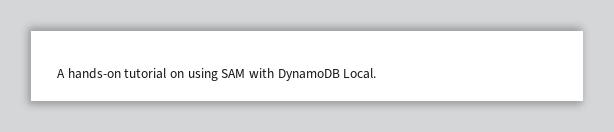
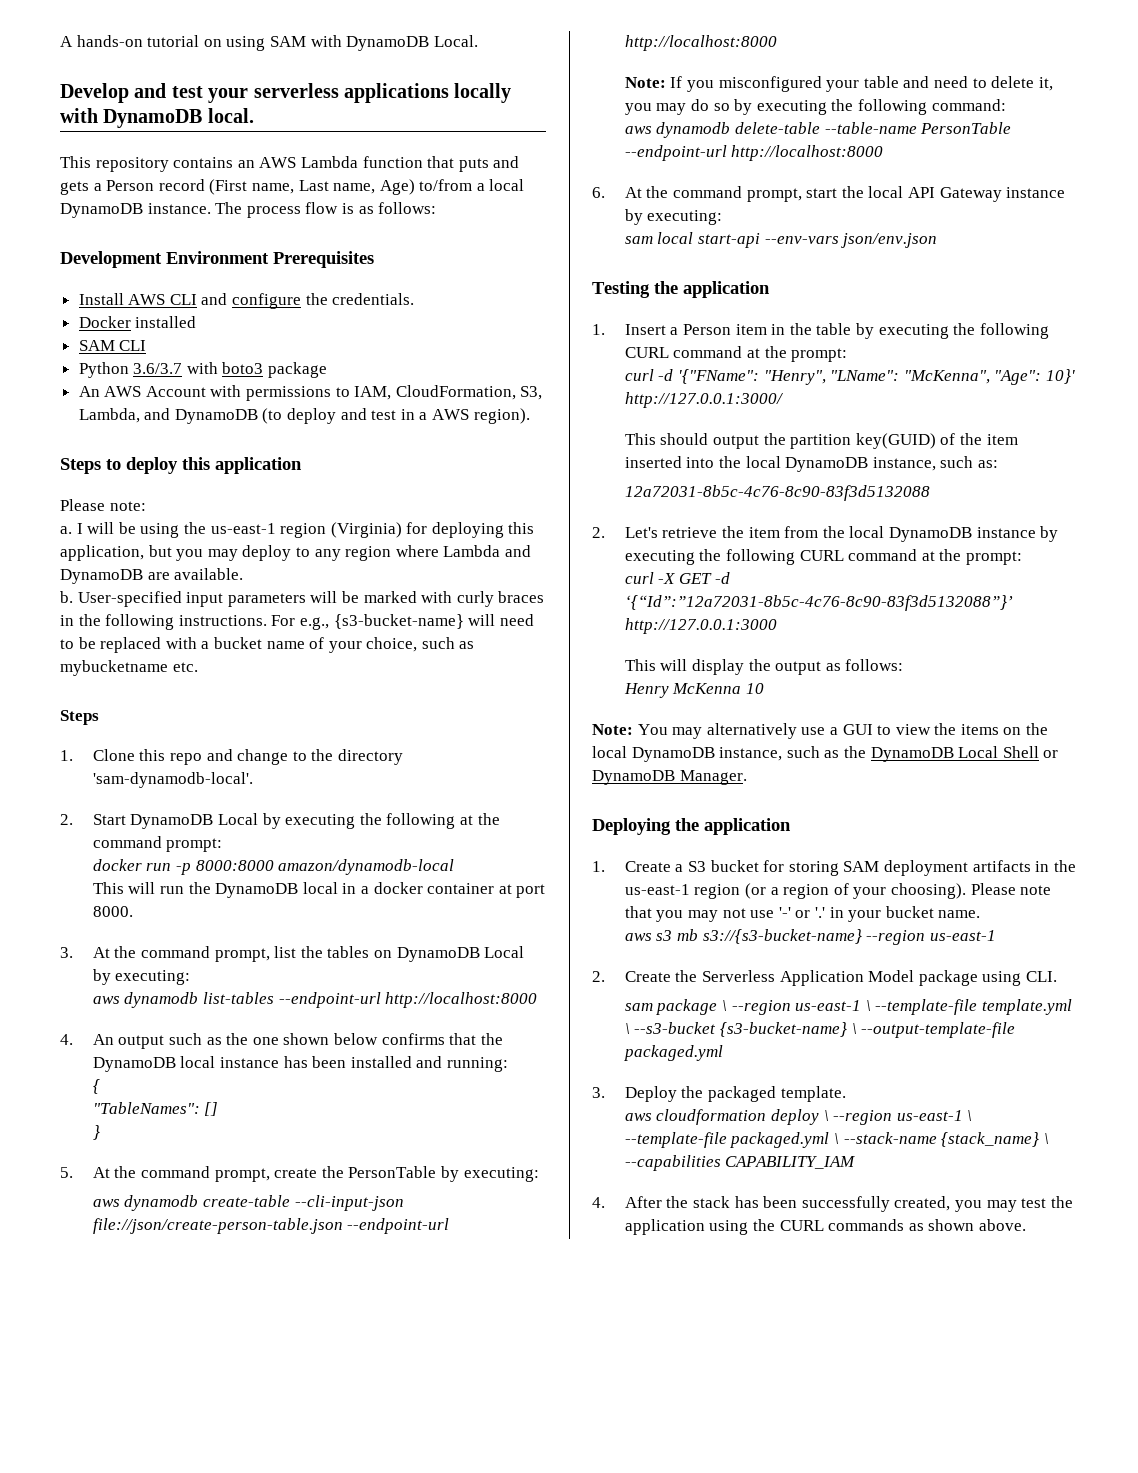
(377, 73) none -> [60,83,512,103] [60,108,254,128] [60,156,520,172] [60,179,525,195] [60,202,437,218] [60,251,374,268] [78,293,415,309] [78,316,197,328] [78,340,147,351] [78,362,328,378] [78,385,543,401] [78,408,530,424] [60,457,302,474] [60,499,146,511] [60,522,535,538] [60,545,531,561] [60,568,244,584] [60,591,545,607] [60,614,534,630] [60,637,475,653] [60,660,198,676] [60,710,99,725] [60,749,403,765] [92,772,253,788] [60,813,500,829] [92,836,223,852] [92,859,455,875] [92,882,546,898] [92,906,133,917] [60,946,525,962] [92,969,191,985] [92,992,538,1008] [60,1033,503,1049] [92,1056,508,1072] [92,1079,100,1094] [92,1102,219,1116] [92,1125,100,1140] [60,1166,539,1182] [92,1195,404,1211] [92,1218,450,1234] [624,35,777,51] [624,76,1053,92] [624,99,1006,115] [624,122,1012,138] [624,145,884,161] [592,186,1066,202] [624,209,723,225] [624,232,938,248] [592,281,770,298] [592,323,1049,339] [624,346,848,362] [624,369,1075,385] [624,392,784,408] [624,433,1018,449] [624,456,998,472] [624,485,930,501] [592,526,1059,542] [624,549,1022,565] [624,572,730,584] [624,595,1013,611] [624,618,777,634] [624,659,904,675] [623,683,765,698] [592,723,1049,739] [592,746,1059,762] [592,770,747,785] [592,818,791,835] [592,860,1076,876] [624,883,1052,899] [624,906,981,922] [624,929,996,945] [592,970,1057,986] [624,999,1072,1015] [624,1022,1016,1038] [623,1045,723,1061] [592,1086,846,1102] [624,1109,973,1125] [624,1132,1049,1148] [624,1155,856,1171] [592,1196,1073,1212] [624,1219,1026,1235] // Develop and test your serverless applications locally with DynamoDB local. // This repository contains an AWS Lambda function that puts and gets a Person record (First name, Last name, Age) to/from a local DynamoDB instance. The process flow is as follows: // Development Environment Prerequisites // Install AWS CLI and configure the credentials. // Docker installed // SAM CLI // Python 3.6/3.7 with boto3 package // An AWS Account with permissions to IAM, CloudFormation, S3, Lambda, and DynamoDB (to deploy and test in a AWS region). // Steps to deploy this application // Please note: // a. I will be using the us-east-1 region (Virginia) for deploying this application, but you may deploy to any region where Lambda and DynamoDB are available. // b. User-specified input parameters will be marked with curly braces in the following instructions. For e.g., {s3-bucket-name} will need to be replaced with a bucket name of your choice, such as mybucketname etc. // Steps // 1. Clone this repo and change to the directory 'sam-dynamodb-local'. // 2. Start DynamoDB Local by executing the following at the command prompt: // docker run -p 8000:8000 amazon/dynamodb-local // This will run the DynamoDB local in a docker container at port 8000. // 3. At the command prompt, list the tables on DynamoDB Local by executing: // aws dynamodb list-tables --endpoint-url http://localhost:8000 // 4. An output such as the one shown below confirms that the DynamoDB local instance has been installed and running: // { // "TableNames": [] // } // 5. At the command prompt, create the PersonTable by executing: // aws dynamodb create-table --cli-input-json file://json/create-person-table.json --endpoint-url http://localhost:8000 // Note: If you misconfigured your table and need to delete it, you may do so by executing the following command: // aws dynamodb delete-table --table-name PersonTable --endpoint-url http://localhost:8000 // 6. At the command prompt, start the local API Gateway instance by executing: // sam local start-api --env-vars json/env.json // Testing the application // 1. Insert a Person item in the table by executing the following CURL command at the prompt: // curl -d '{"FName": "Henry", "LName": "McKenna", "Age": 10}' http://127.0.0.1:3000/ // This should output the partition key(GUID) of the item inserted into the local DynamoDB instance, such as: // 12a72031-8b5c-4c76-8c90-83f3d5132088 // 2. Let's retrieve the item from the local DynamoDB instance by executing the following CURL command at the prompt: // curl -X GET -d ‘{“Id”:”12a72031-8b5c-4c76-8c90-83f3d5132088”}’ http://127.0.0.1:3000 // This will display the output as follows: // Henry McKenna 10 // Note: You may alternatively use a GUI to view the items on the local DynamoDB instance, such as the DynamoDB Local Shell or DynamoDB Manager. // Deploying the application // 1. Create a S3 bucket for storing SAM deployment artifacts in the us-east-1 region (or a region of your choosing). Please note that you may not use '-' or '.' in your bucket name. // aws s3 mb s3://{s3-bucket-name} --region us-east-1 // 2. Create the Serverless Application Model package using CLI. // sam package \ --region us-east-1 \ --template-file template.yml \ --s3-bucket {s3-bucket-name} \ --output-template-file packaged.yml // 3. Deploy the packaged template. // aws cloudformation deploy \ --region us-east-1 \ --template-file packaged.yml \ --stack-name {stack_name} \ --capabilities CAPABILITY_IAM // 4. After the stack has been successfully created, you may test the application using the CURL commands as shown above.

